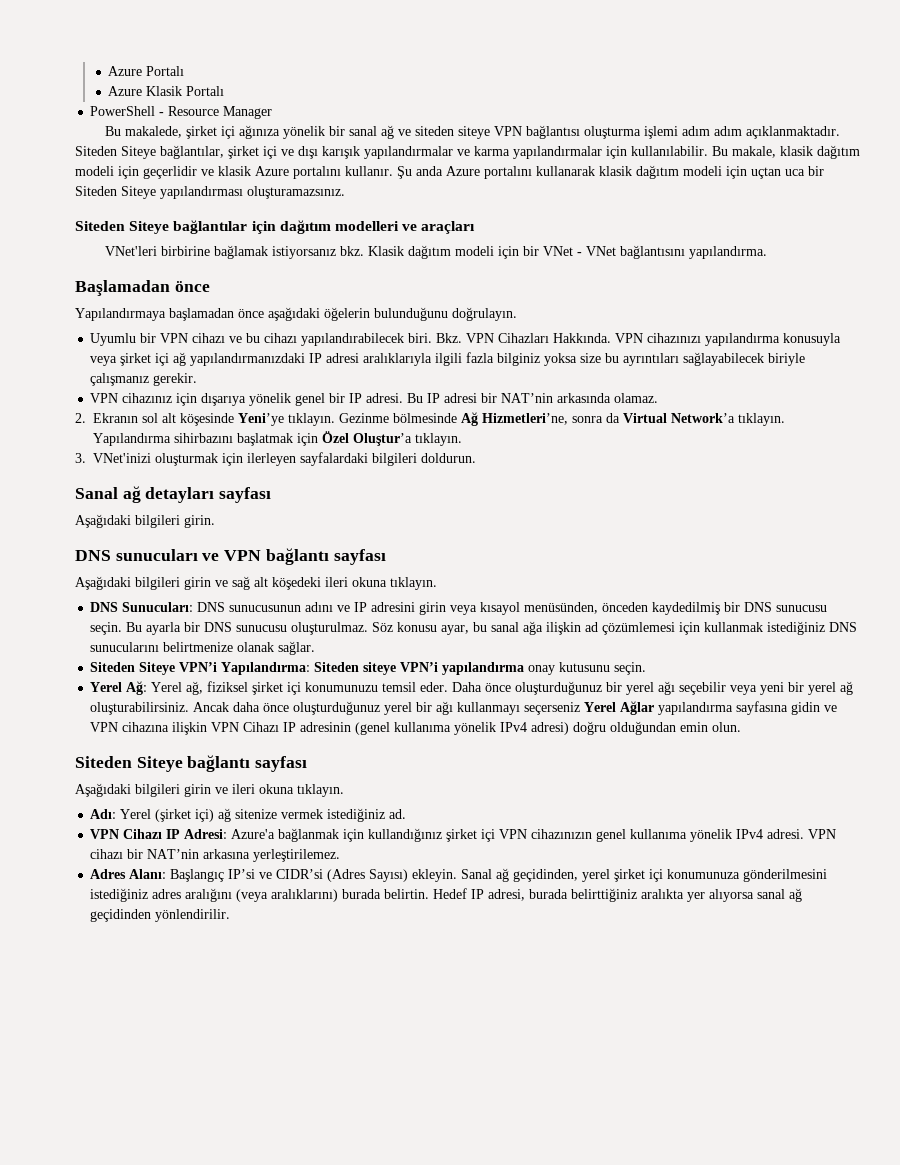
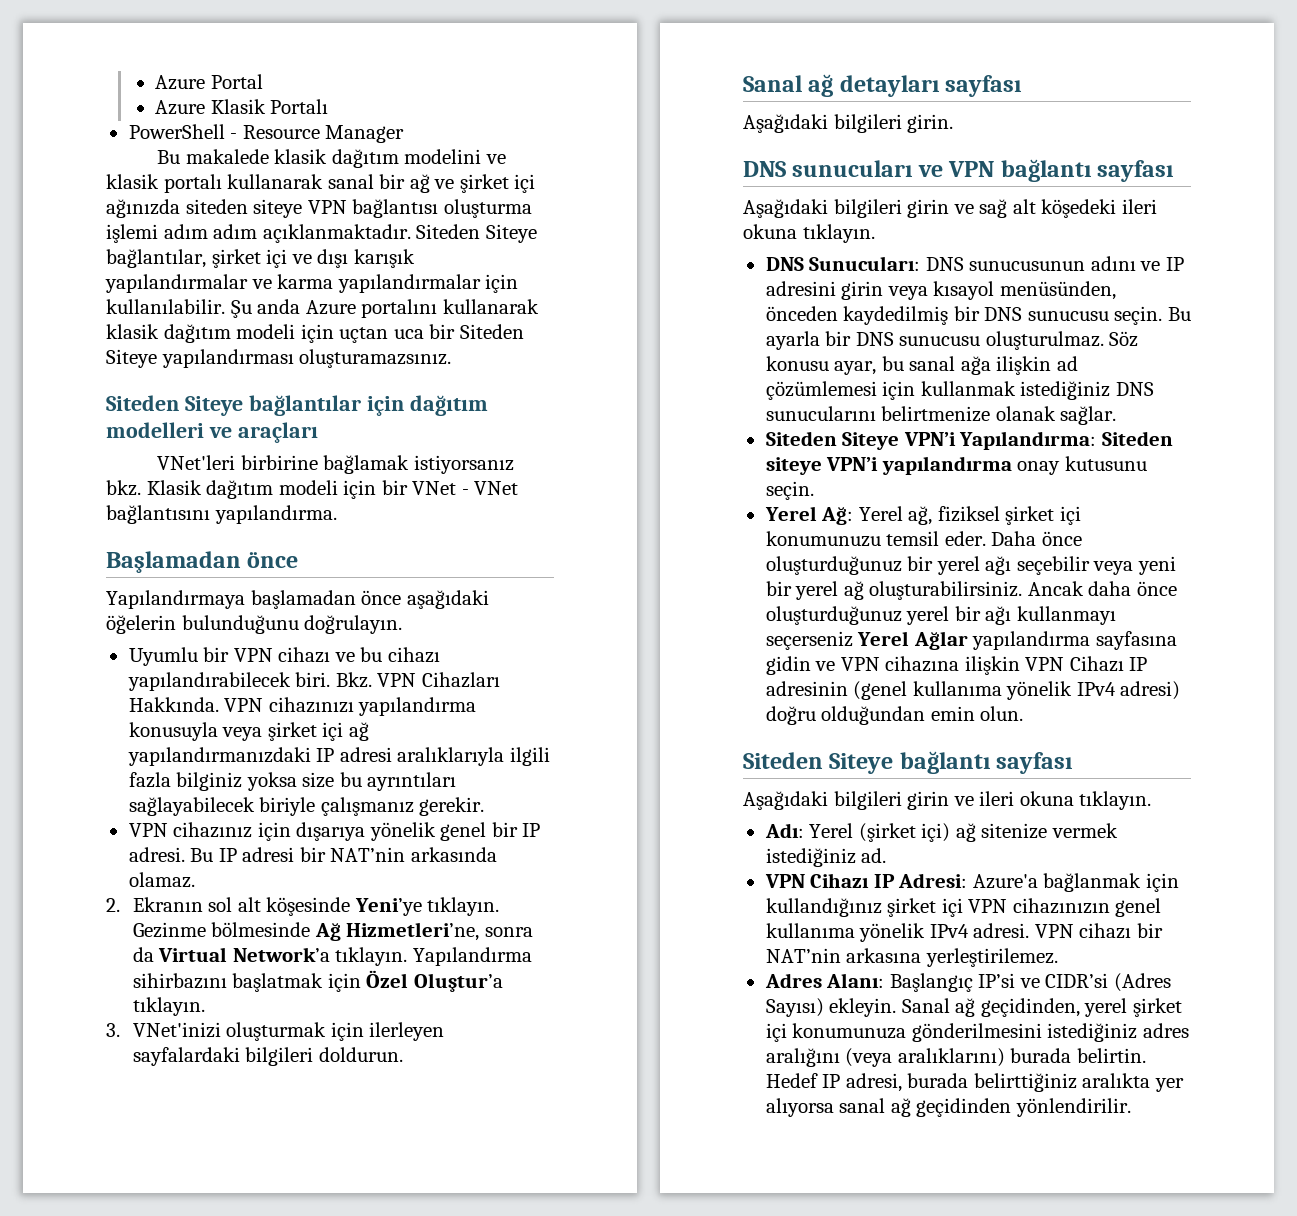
[108,66,185,76] Azure Portalı -> [155,74,263,90] Azure Portal
[124,125,411,139] makalede, şirket içi ağınıza yönelik bir sanal ağ ve -> [185,149,506,168] [106,174,536,193] [106,199,180,218] makalede klasik dağıtım modelini ve klasik portalı kullanarak sanal bir ağ ve şirket içi ağınızda
[712,145,860,159] [75,166,393,179] Bu makale, klasik dağıtım modeli için geçerlidir ve klasik Azure portalını kullanır. -> (225, 306) none

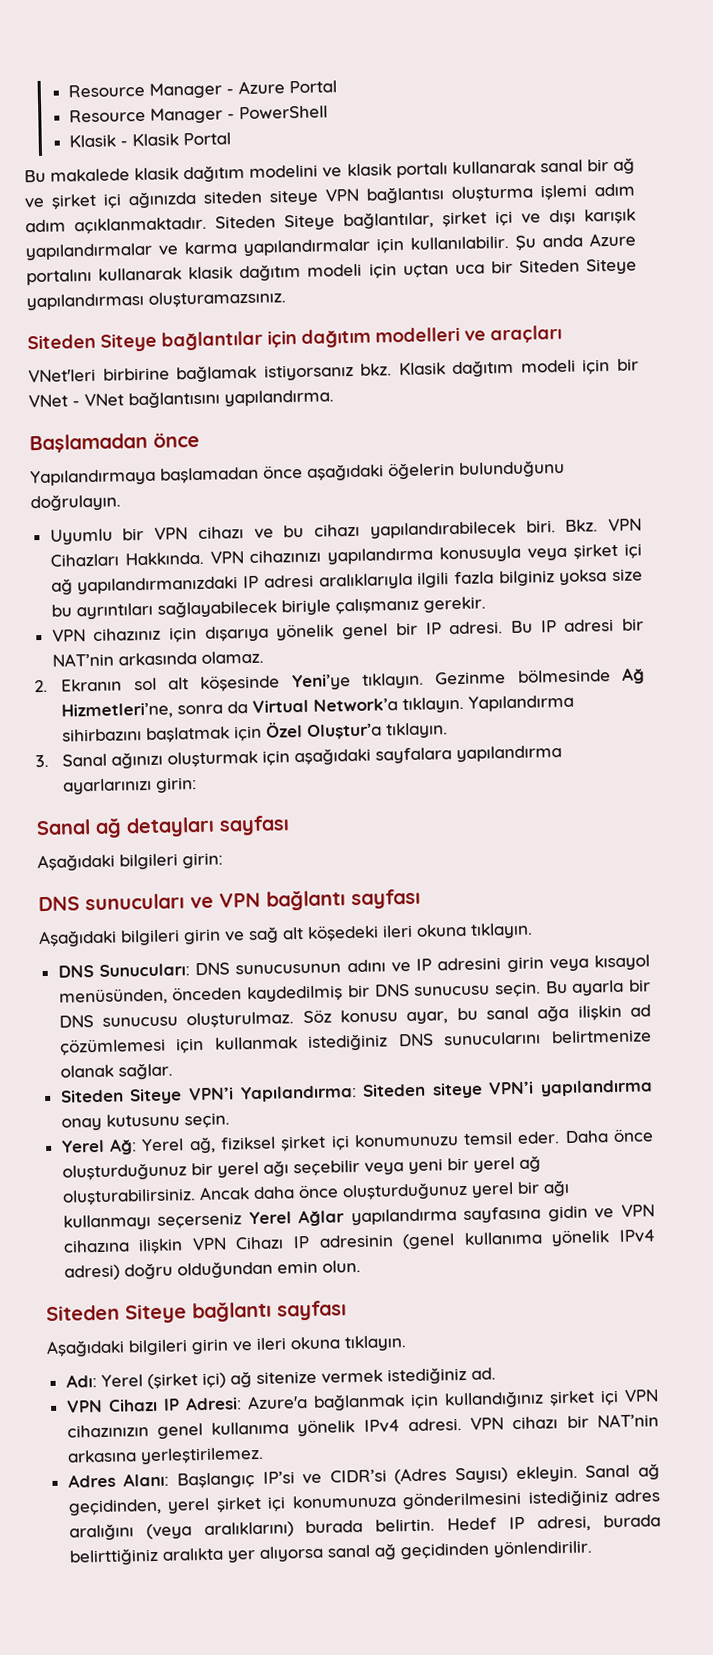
(155, 82) none -> [67,82,234,99] Resource Manager -
[155,99,329,115] [128,124,405,143] Azure Klasik Portalı // PowerShell - Resource Manager -> [68,105,328,124] [68,132,231,148] Resource Manager - PowerShell // Klasik - Klasik Portal
[132,1022,445,1041] [132,1047,403,1066] VNet'inizi oluşturmak için ilerleyen sayfalardaki bilgileri doldurun. -> [62,745,563,769] [63,777,198,795] Sanal ağınızı oluşturmak için aşağıdaki sayfalara yapılandırma ayarlarınızı girin:
[907,114,954,133] girin. -> [182,852,223,869] girin:

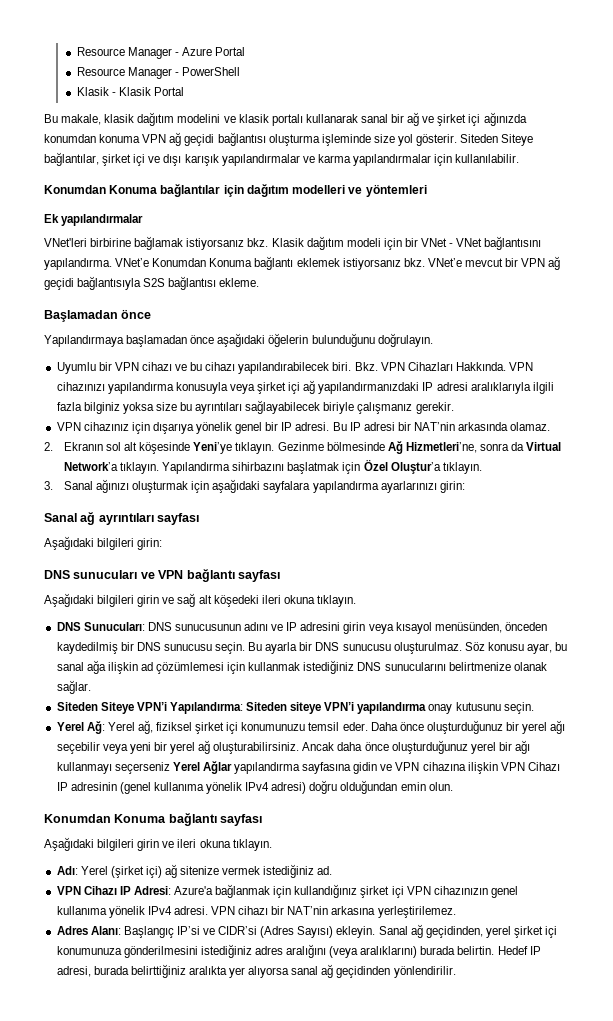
[50,168,131,182] makalede -> [61,114,102,125] makale,
[203,183,635,206] [25,216,207,235] siteden siteye VPN bağlantısı oluşturma işlemi adım adım açıklanmaktadır. -> [44,132,458,146] konumdan konuma VPN ağ geçidi bağlantısı oluşturma işleminde size yol gösterir.
[515,232,636,251] [26,258,638,286] [26,290,286,311] [27,332,157,352] Şu anda Azure portalını kullanarak klasik dağıtım modeli için uçtan uca bir Siteden Siteye yapılandırması oluşturamazsınız. // Siteden Siteye -> [44,185,158,194] // Konumdan Konuma
[490,324,562,344] araçları -> [365,184,427,197] [44,214,144,226] yöntemleri // Ek yapılandırmalar
(334, 398) none -> [115,256,561,270] [44,276,260,290] VNet’e Konumdan Konuma bağlantı eklemek istiyorsanız bkz. VNet’e mevcut bir VPN ağ geçidi bağlantısıyla S2S bağlantısı ekleme.
[126,816,215,838] detayları -> [98,513,154,525] ayrıntıları
[46,1303,187,1324] Siteden Siteye -> [44,814,167,823] Konumdan Konuma

